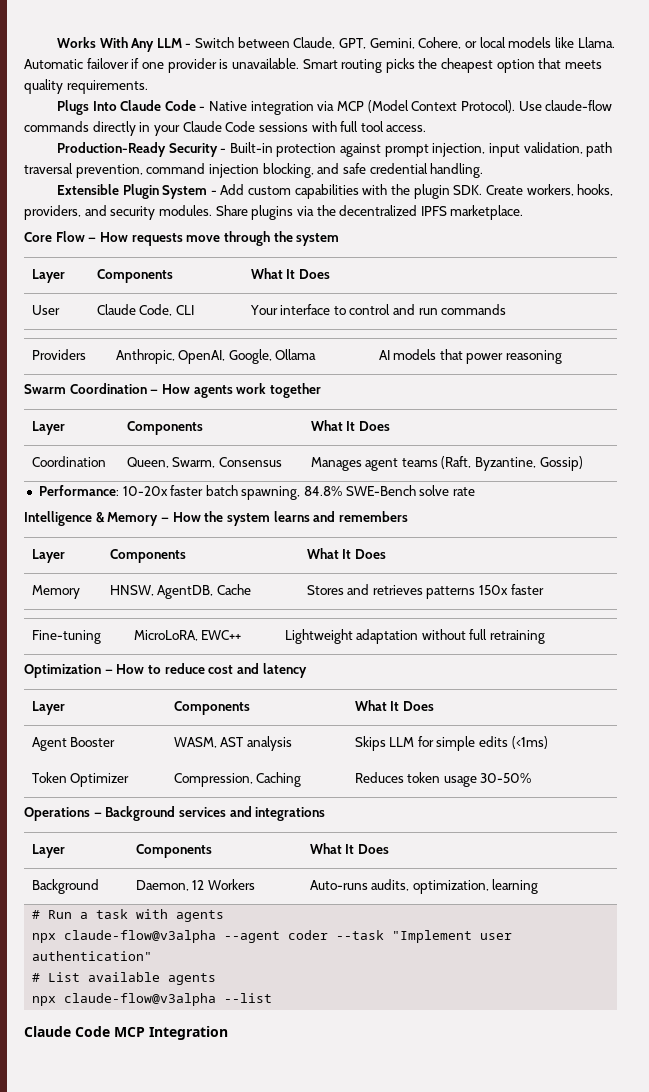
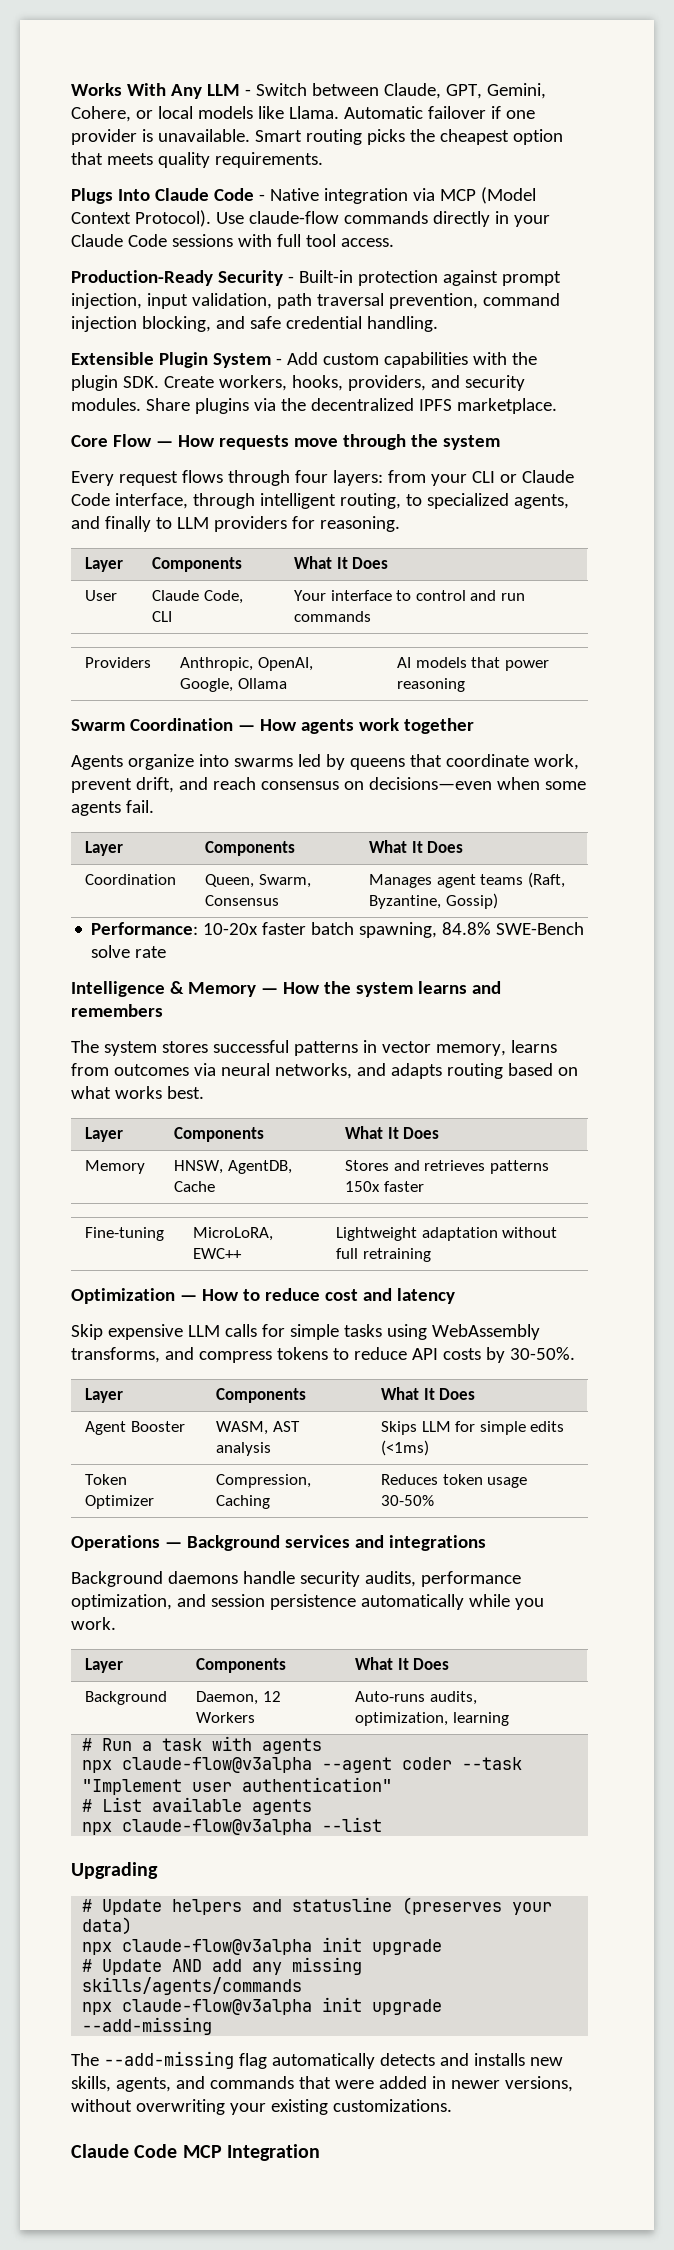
(340, 239) none -> [71,470,574,486] [71,493,569,509] [71,516,400,532] // Every request flows through four layers: from your CLI or Claude Code interface, through intelligent routing, to specialized agents, and finally to LLM providers for reasoning.
(321, 390) none -> [71,754,579,770] [71,777,586,793] [71,800,154,816] // Agents organize into swarms led by queens that coordinate work, prevent drift, and reach consensus on decisions—even when some agents fail.
(408, 516) none -> [71,1040,557,1056] [71,1063,578,1079] [71,1086,204,1099] // The system stores successful patterns in vector memory, learns from outcomes via neural networks, and adapts routing based on what works best.
(307, 670) none -> [71,1324,540,1340] [71,1347,575,1363] // Skip expensive LLM calls for simple tasks using WebAssembly transforms, and compress tokens to reduce API costs by 30-50%.
(326, 814) none -> [71,1571,521,1587] [71,1594,544,1610] [71,1617,116,1630] // Background daemons handle security audits, performance optimization, and session persistence automatically while you work.
(273, 998) none -> [71,1862,158,1879] [82,1897,553,1915] [82,1917,133,1935] [82,1937,443,1955] [82,1957,363,1975] [82,1977,303,1995] [82,1997,443,2015] [82,2017,213,2035] [71,2051,563,2069] [71,2076,573,2092] [71,2099,452,2115] // Upgrading // # Update helpers and statusline (preserves your data) // npx claude-flow@v3alpha init upgrade // # Update AND add any missing skills/agents/commands // npx claude-flow@v3alpha init upgrade --add-missing // The --add-missing flag automatically detects and installs new skills, agents, and commands that were added in newer versions, without overwriting your existing customizations.

